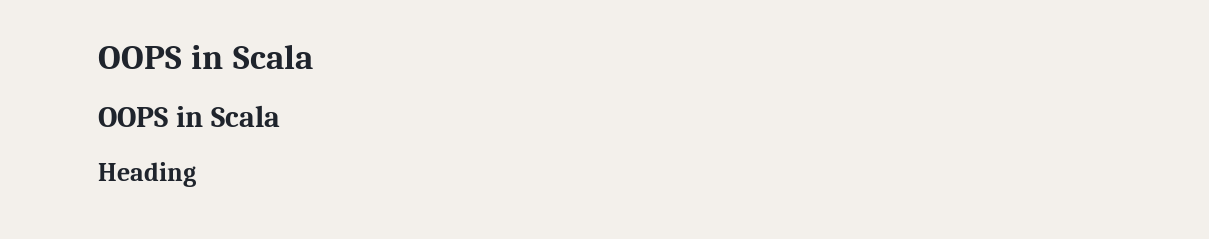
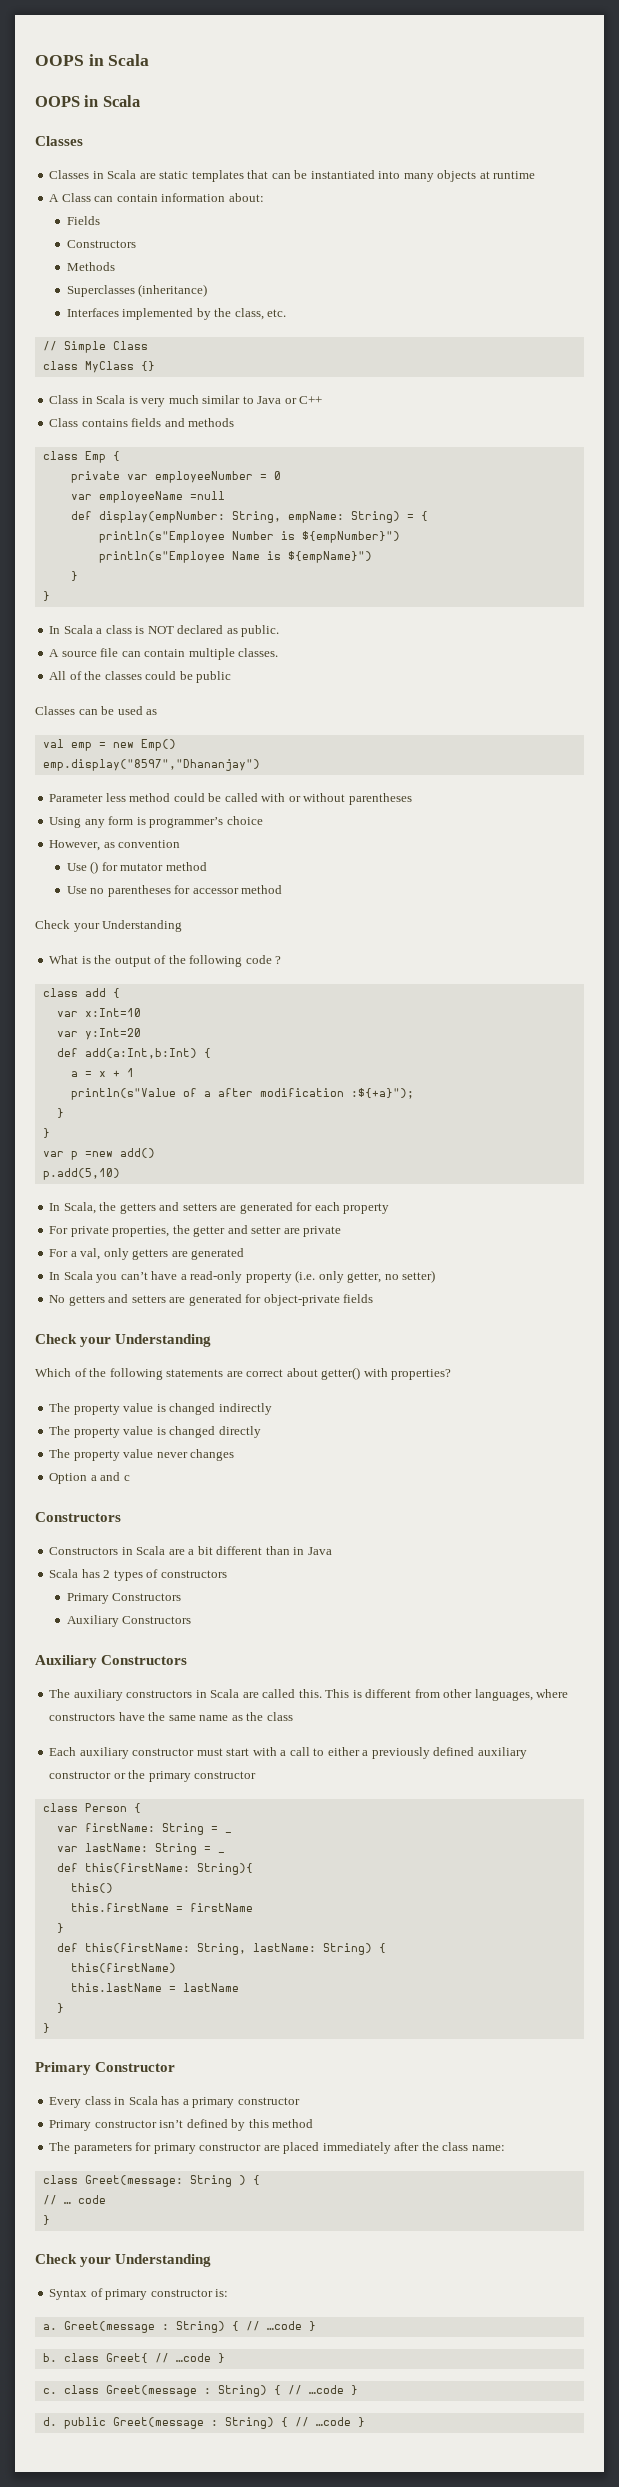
[98,162,196,187] Heading -> [35,136,83,146] [49,170,536,182] [49,193,264,202] [66,216,100,225] [66,240,136,248] [66,262,115,271] [66,284,208,297] [66,308,287,320] [42,341,148,353] [42,361,155,373] [49,395,323,407] [49,418,235,427] [42,451,120,463] [70,471,281,483] [70,491,225,503] [70,511,428,523] [98,531,400,543] [98,551,372,563] [70,571,78,581] [42,591,50,601] [49,625,280,637] [49,648,279,660] [49,671,232,683] [35,706,158,715] [42,739,176,751] [42,759,260,771] [49,793,412,805] [49,816,263,828] [49,840,181,851] [66,861,207,874] [66,885,283,897] [35,920,183,932] [49,955,282,967] [42,988,120,998] [56,1008,141,1017] [56,1028,141,1040] [56,1048,211,1059] [70,1068,134,1077] [70,1088,414,1100] [56,1108,64,1118] [42,1128,50,1138] [42,1148,155,1160] [42,1168,120,1180] [49,1202,390,1214] [49,1225,342,1237] [49,1248,245,1260] [49,1270,436,1283] [49,1294,374,1306] [35,1334,212,1347] [35,1367,452,1380] [49,1403,272,1415] [49,1426,261,1438] [49,1449,235,1461] [49,1472,130,1484] [35,1512,121,1522] [49,1546,332,1555] [49,1569,227,1581] [66,1593,182,1604] [66,1615,192,1627] [35,1655,188,1668] [49,1689,569,1701] [49,1712,293,1721] [49,1747,527,1759] [49,1770,257,1782] [42,1803,141,1813] [56,1823,218,1835] [224,1832,232,1833] [56,1843,211,1855] [217,1852,225,1853] [56,1863,253,1875] [70,1883,113,1893] [70,1903,253,1912] [56,1923,64,1933] [56,1943,386,1955] [70,1963,176,1973] [70,1983,239,1992] [56,2003,64,2013] [42,2023,50,2033] [35,2062,176,2075] [49,2096,300,2108] [49,2119,314,2131] [49,2142,505,2154] [42,2175,260,2187] [42,2195,106,2205] [42,2215,50,2225] [35,2254,212,2267] [49,2288,229,2300] [42,2321,316,2333] [42,2353,225,2363] [42,2385,358,2397] [42,2417,365,2429] Classes // Classes in Scala are static templates that can be instantiated into many objects at runtime // A Class can contain information about: // Fields // Constructors // Methods // Superclasses (inheritance) // Interfaces implemented by the class, etc. // // Simple Class // class MyClass {} // Class in Scala is very much similar to Java or C++ // Class contains fields and methods // class Emp { // private var employeeNumber = 0 // var employeeName =null // def display(empNumber: String, empName: String) = { // println(s"Employee Number is ${empNumber}") // println(s"Employee Name is ${empName}") // } // } // In Scala a class is NOT declared as public. // A source file can contain multiple classes. // All of the classes could be public // Classes can be used as // val emp = new Emp() // emp.display("8597","Dhananjay") // Parameter less method could be called with or without parentheses // Using any form is programmer’s choice // However, as convention // Use () for mutator method // Use no parentheses for accessor method // Check your Understanding // What is the output of the following code ? // class add { // var x:Int=10 // var y:Int=20 // def add(a:Int,b:Int) { // a = x + 1 // println(s"Value of a after modification :${+a}"); // } // } // var p =new add() // p.add(5,10) // In Scala, the getters and setters are generated for each property // For private properties, the getter and setter are private // For a val, only getters are generated // In Scala you can’t have a read-only property (i.e. only getter, no setter) // No getters and setters are generated for object-private fields // Check your Understanding // Which of the following statements are correct about getter() with properties? // The property value is changed indirectly // The property value is changed directly // The property value never changes // Option a and c // Constructors // Constructors in Scala are a bit different than in Java // Scala has 2 types of constructors // Primary Constructors // Auxiliary Constructors // Auxiliary Constructors // The auxiliary constructors in Scala are called this. This is different from other languages, where constructors have the same name as the class // Each auxiliary constructor must start with a call to either a previously defined auxiliary constructor or the primary constructor // class Person { // var firstName: String = _ // var lastName: String = _ // def this(firstName: String){ // this() // this.firstName = firstName // } // def this(firstName: String, lastName: String) { // this(firstName) // this.lastName = lastName // } // } // Primary Constructor // Every class in Scala has a primary constructor // Primary constructor isn’t defined by this method // The parameters for primary constructor are placed immediately after the class name: // class Greet(message: String ) { // // … code // } // Check your Understanding // Syntax of primary constructor is: // a. Greet(message : String) { // …code } // b. class Greet{ // …code } // c. class Greet(message : String) { // …code } // d. public Greet(message : String) { // …code }

